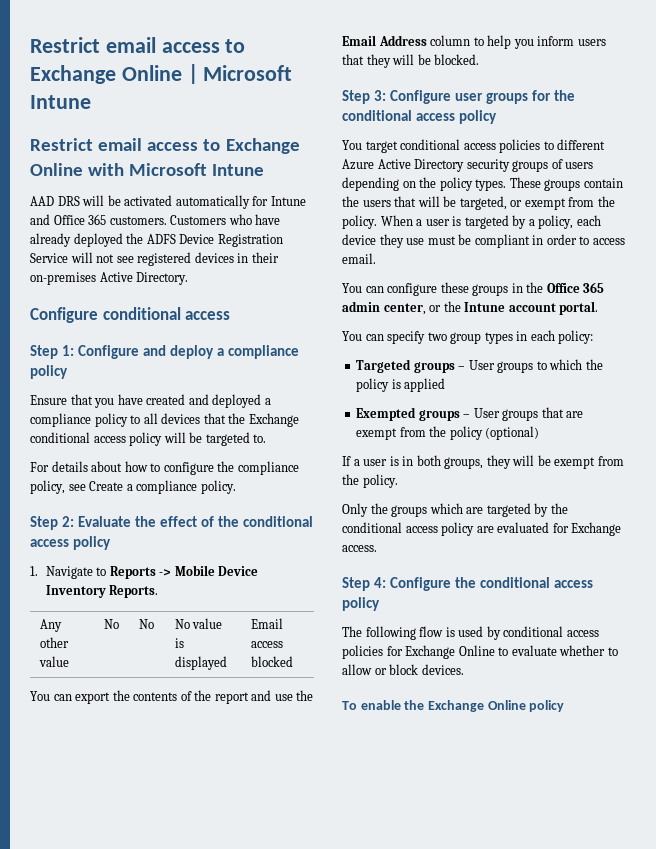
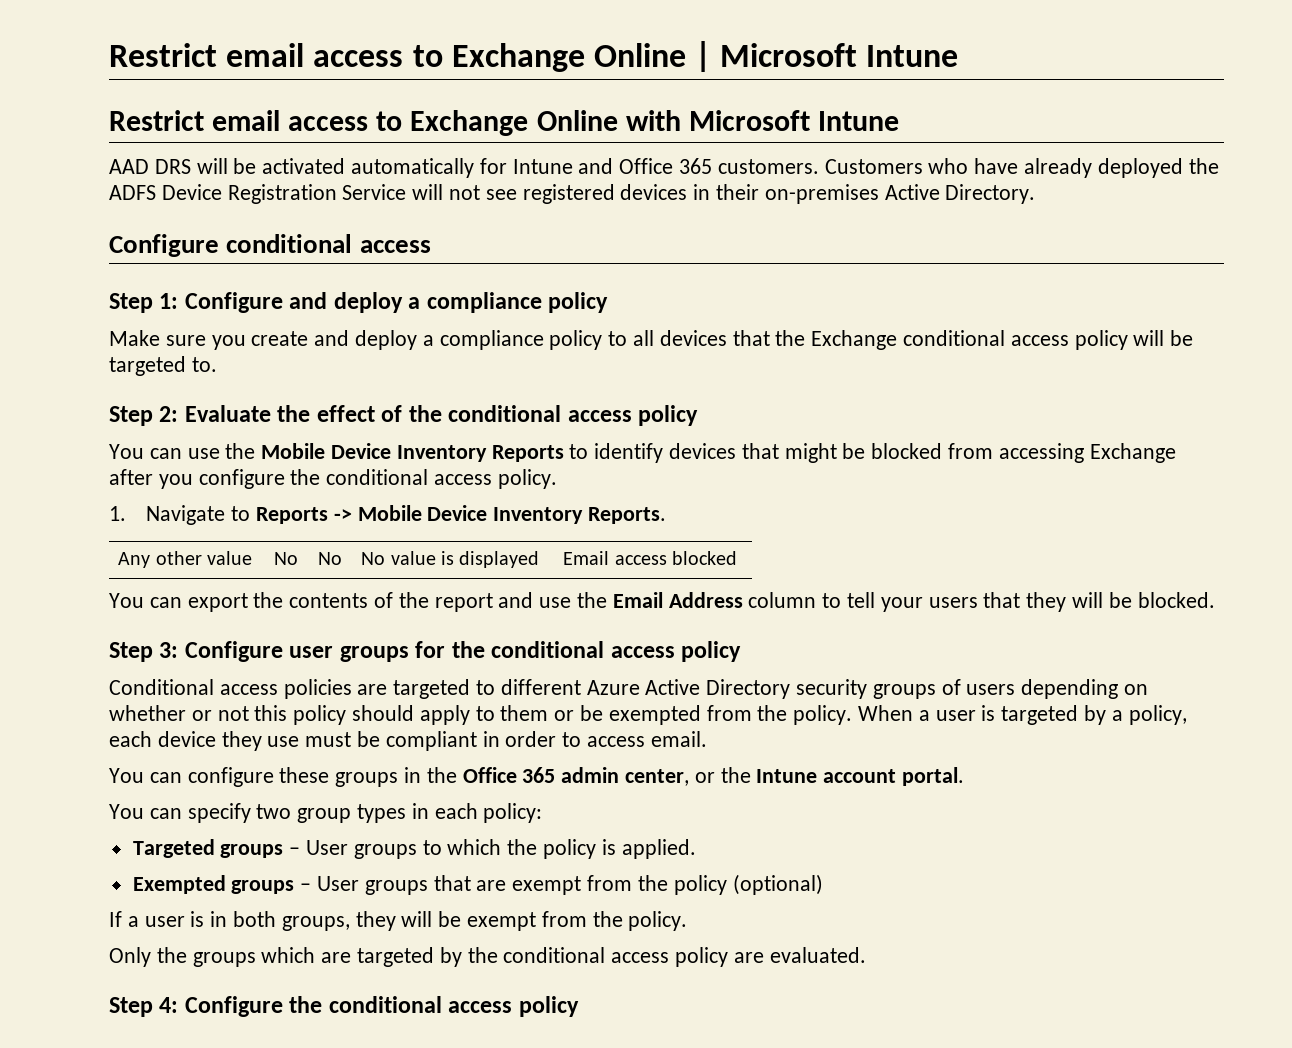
[30,394,262,408] Ensure that you have created and deployed -> [109,330,418,350] Make sure you create and deploy
[30,461,299,475] [30,480,236,494] // For details about how to configure the compliance policy, see Create a compliance policy. -> (217, 364) none
(112, 543) none -> [109,443,1176,463] [109,469,557,489] // You can use the Mobile Device Inventory Reports to identify devices that might be blocked from accessing Exchange after you configure the conditional access policy.
[487,35,575,49] help you inform -> [847,592,923,612] tell your
[342,139,541,153] You target conditional access policies -> [109,679,471,699] Conditional access policies are targeted
[419,177,623,191] [342,196,566,210] the policy types. These groups contain the users that will be targeted, or exempt -> [109,705,701,725] whether or not this policy should apply to them or be exempted
[404,378,446,392] applied -> [621,839,696,859] applied.
[497,522,622,536] [342,545,377,552] evaluated for Exchange access. -> [769,947,866,963] evaluated.
[342,626,599,640] [342,645,618,659] [342,664,464,675] [342,700,565,712] // The following flow is used by conditional access policies for Exchange Online to evaluate whether to allow or block devices. // To enable the Exchange Online policy -> (579, 1006) none

